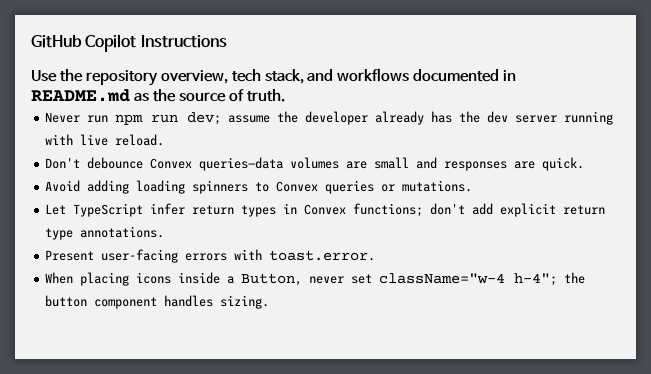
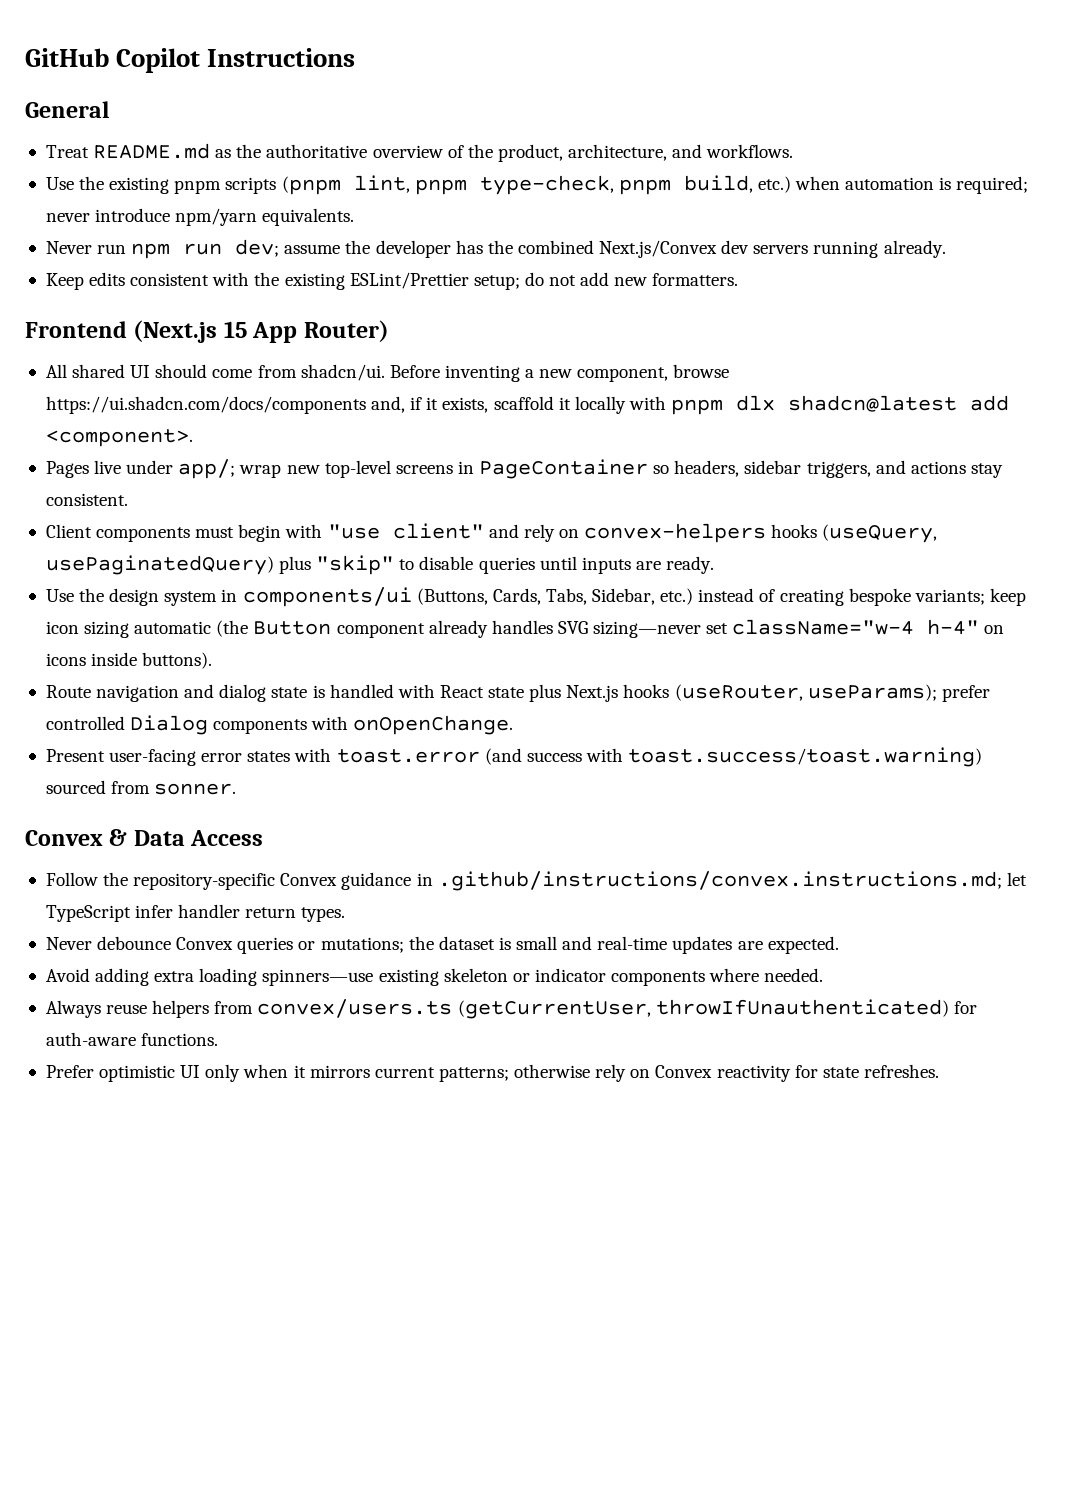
[31,68,517,86] [31,89,285,102] Use the repository overview, tech stack, and workflows documented in README.md as the source of truth. -> [25,101,109,118] [45,143,794,162] [45,175,1029,195] [45,208,355,226] General // Treat README.md as the authoritative overview of the product, architecture, and workflows. // Use the existing pnpm scripts (pnpm lint, pnpm type-check, pnpm build, etc.) when automation is required; never introduce npm/yarn equivalents.
[375,111,425,125] already -> (451, 249) none
[487,111,614,125] [45,134,165,146] [45,157,585,171] [45,180,473,194] [45,203,606,217] [45,226,165,240] [45,249,376,263] [45,272,586,286] [45,295,270,309] dev server running with live reload. // Don't debounce Convex queries—data volumes are small and responses are quick. // Avoid adding loading spinners to Convex queries or mutations. // Let TypeScript infer return types in Convex functions; don't add explicit return type annotations. // Present user-facing errors with toast.error. // When placing icons inside a Button, never set className="w-4 h-4"; the button component handles sizing. -> [517,240,946,258] [45,272,739,290] [25,320,389,343] [45,364,730,382] [45,395,1010,415] [45,429,193,447] [45,459,1003,479] [45,493,128,506] [45,523,938,543] [45,555,715,575] [45,587,1026,607] [45,619,1005,638] [45,652,213,669] [45,684,990,702] [45,715,514,735] [45,747,983,767] [45,780,237,795] [25,829,264,846] [45,871,1027,891] [45,904,346,922] [45,936,839,954] [45,968,824,986] [45,999,977,1019] [45,1032,219,1046] [45,1064,939,1082] combined Next.js/Convex dev servers running already. // Keep edits consistent with the existing ESLint/Prettier setup; do not add new formatters. // Frontend (Next.js 15 App Router) // All shared UI should come from shadcn/ui. Before inventing a new component, browse https://ui.shadcn.com/docs/components and, if it exists, scaffold it locally with pnpm dlx shadcn@latest add <component>. // Pages live under app/; wrap new top-level screens in PageContainer so headers, sidebar triggers, and actions stay consistent. // Client components must begin with "use client" and rely on convex-helpers hooks (useQuery, usePaginatedQuery) plus "skip" to disable queries until inputs are ready. // Use the design system in components/ui (Buttons, Cards, Tabs, Sidebar, etc.) instead of creating bespoke variants; keep icon sizing automatic (the Button component already handles SVG sizing—never set className="w-4 h-4" on icons inside buttons). // Route navigation and dialog state is handled with React state plus Next.js hooks (useRouter, useParams); prefer controlled Dialog components with onOpenChange. // Present user-facing error states with toast.error (and success with toast.success/toast.warning) sourced from sonner. // Convex & Data Access // Follow the repository-specific Convex guidance in .github/instructions/convex.instructions.md; let TypeScript infer handler return types. // Never debounce Convex queries or mutations; the dataset is small and real-time updates are expected. // Avoid adding extra loading spinners—use existing skeleton or indicator components where needed. // Always reuse helpers from convex/users.ts (getCurrentUser, throwIfUnauthenticated) for auth-aware functions. // Prefer optimistic UI only when it mirrors current patterns; otherwise rely on Convex reactivity for state refreshes.

